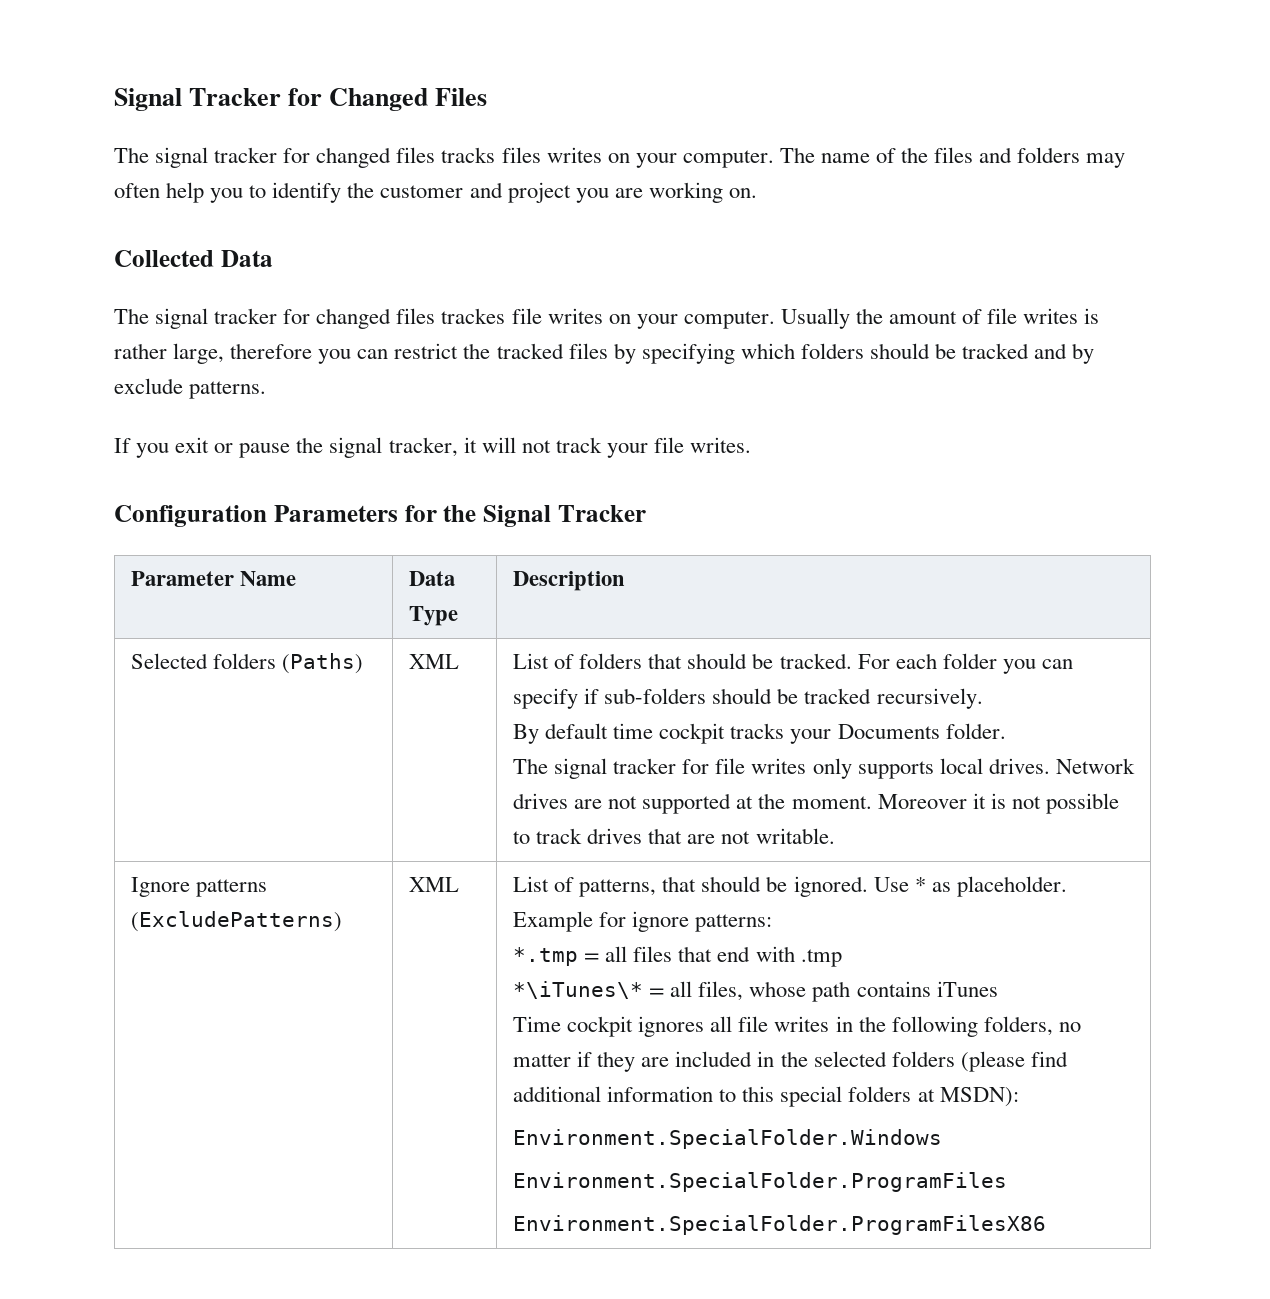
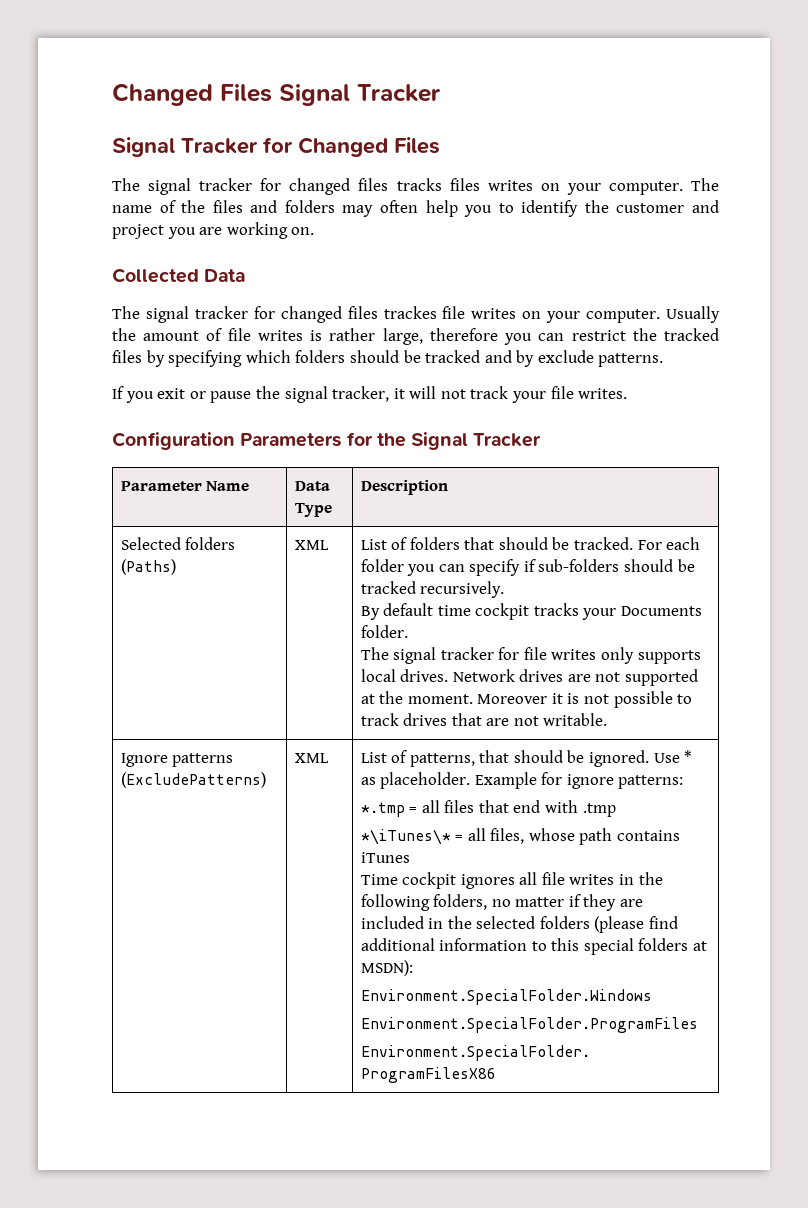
(114, 99) none -> [112,83,441,106] Changed Files Signal Tracker //

